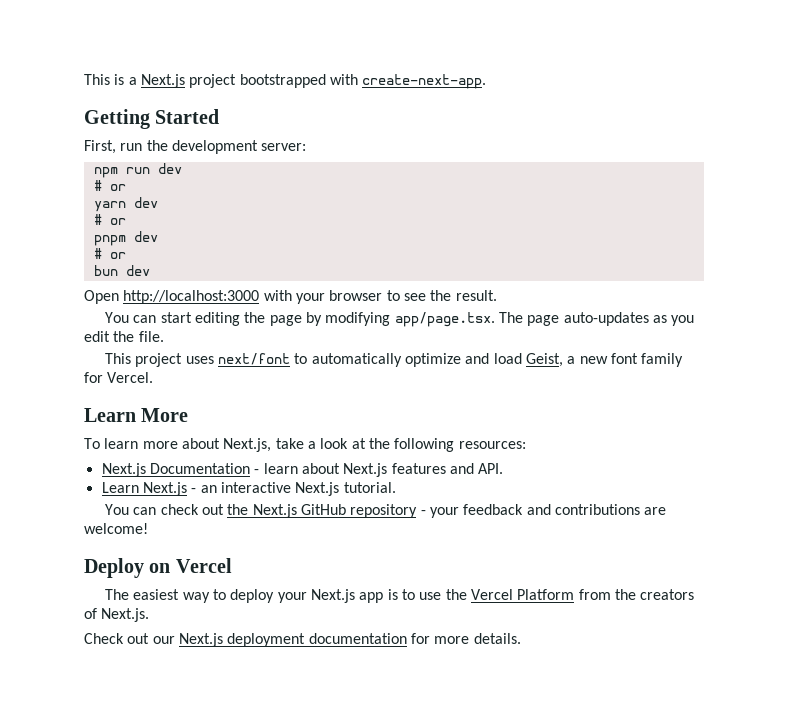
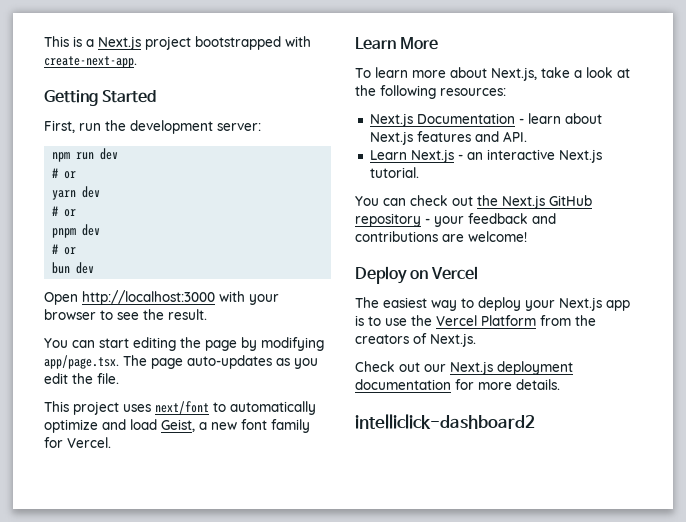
(521, 638) none -> [355,414,535,429] // intelliclick-dashboard2

